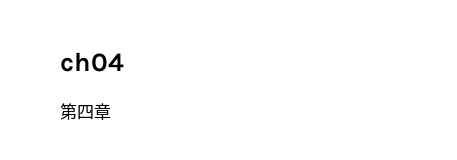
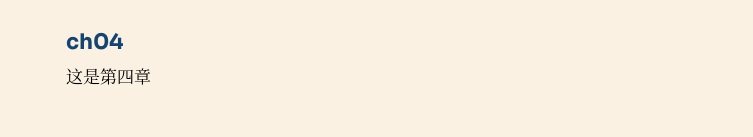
(124, 62) none -> [66,68,100,85] 这是

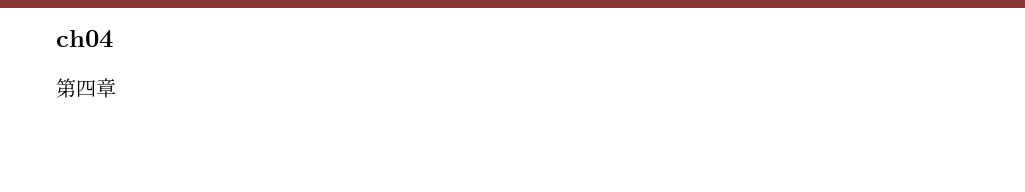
[66,68,100,85] 这是 -> (113, 39) none

